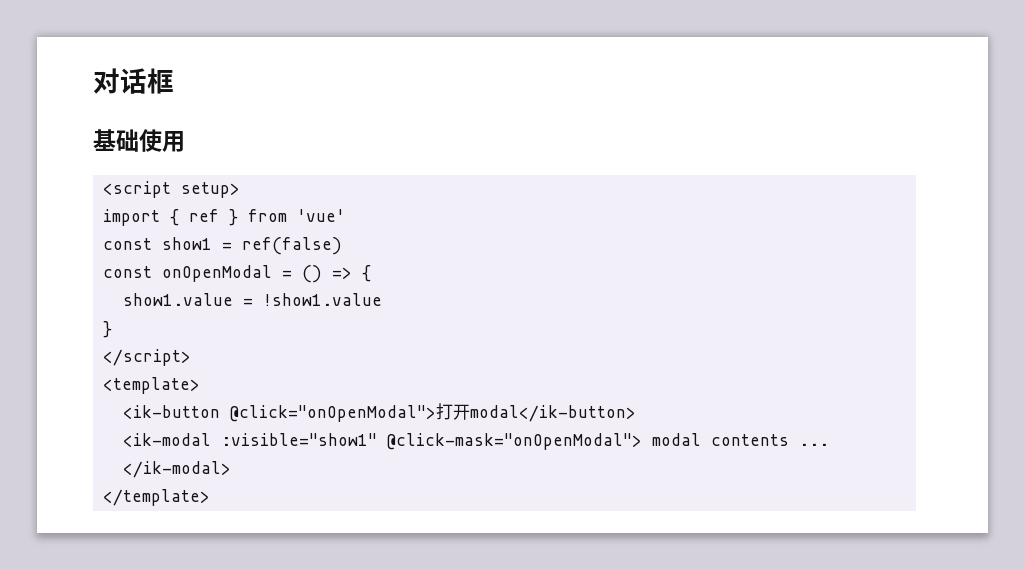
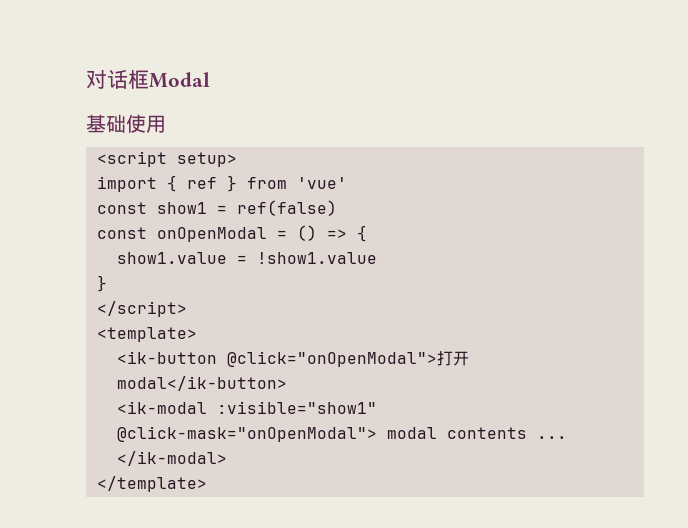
(174, 81) none -> [149,72,210,88] Modal

